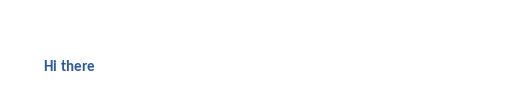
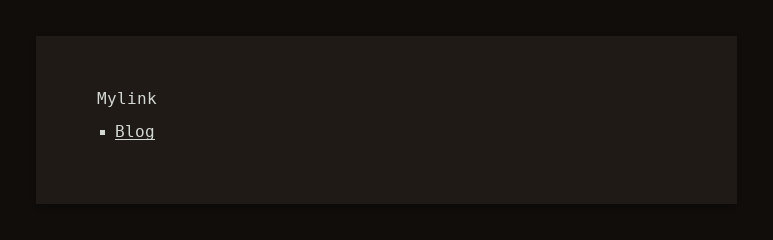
[44,60,95,71] Hi there -> [97,92,157,107] [114,125,155,140] Mylink // Blog

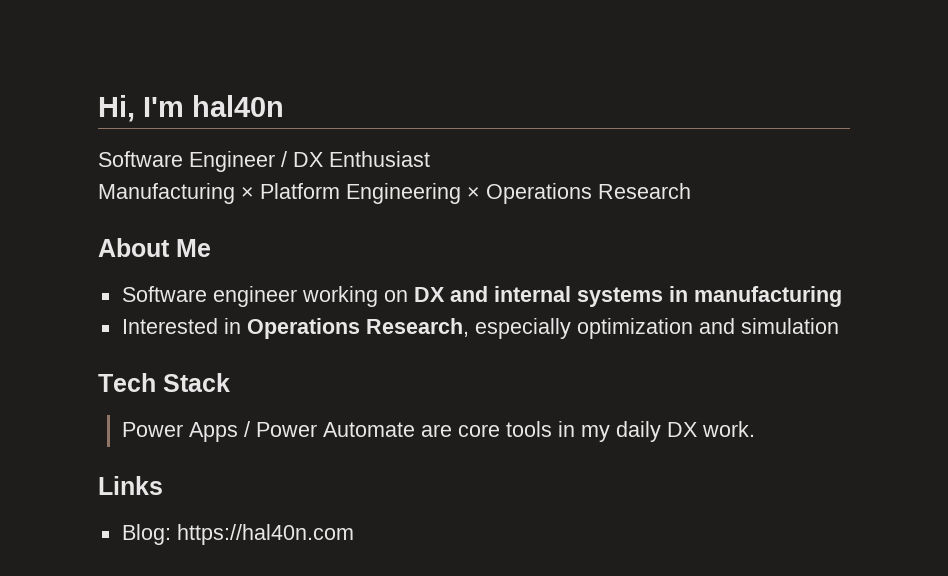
[97,92,157,107] [114,125,155,140] Mylink // Blog -> [98,95,284,122] [98,151,430,172] [98,183,691,204] [98,238,211,257] [121,286,842,307] [121,318,839,339] [98,373,230,392] [122,421,756,442] [98,476,163,495] [121,524,354,545] Hi, I'm hal40n // Software Engineer / DX Enthusiast // Manufacturing × Platform Engineering × Operations Research // About Me // Software engineer working on DX and internal systems in manufacturing // Interested in Operations Research, especially optimization and simulation // Tech Stack // Power Apps / Power Automate are core tools in my daily DX work. // Links // Blog: https://hal40n.com

